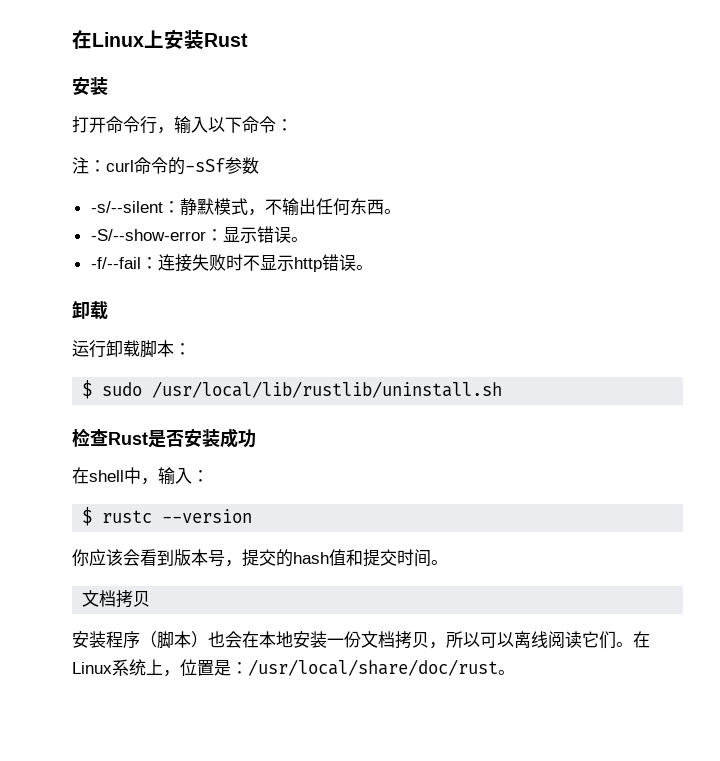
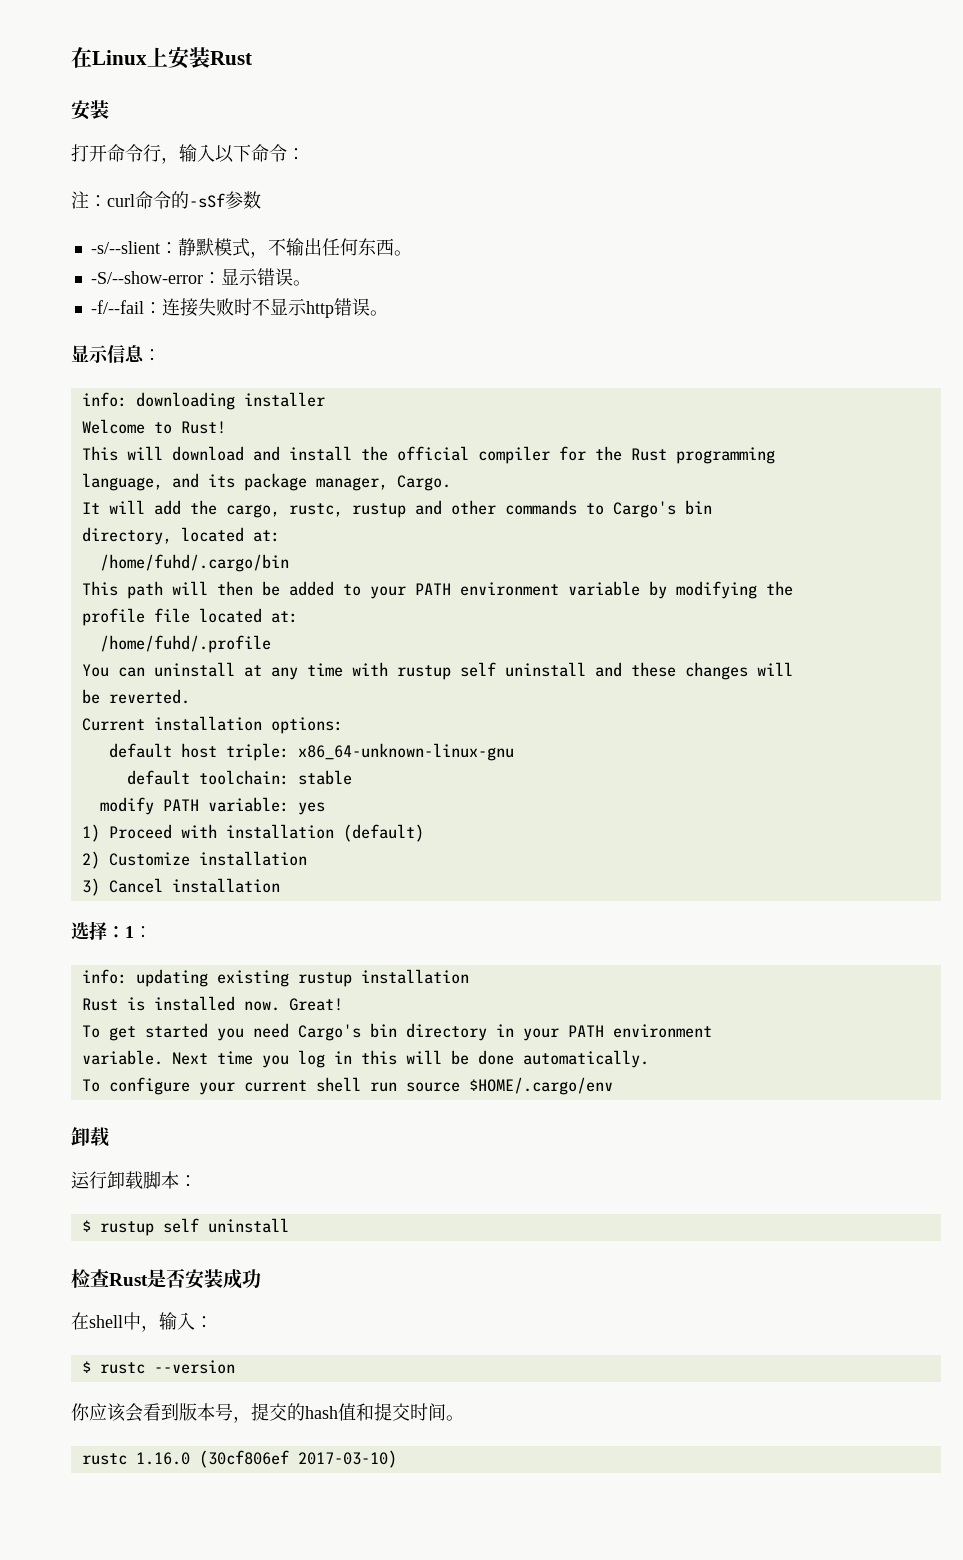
[90,201,163,213] -s/--silent -> [90,241,160,254] -s/--slient
(373, 267) none -> [71,345,161,363] [81,392,325,410] [81,419,226,434] [81,446,775,464] [81,473,451,491] [81,500,712,518] [81,527,280,545] [99,554,289,572] [81,581,793,599] [81,608,298,626] [99,635,271,653] [81,662,793,680] [81,689,190,704] [81,716,343,734] [108,743,514,761] [126,770,352,785] [99,797,325,815] [81,824,424,842] [81,851,307,869] [81,878,280,896] [71,921,152,940] [81,969,469,987] [81,996,343,1011] [81,1023,712,1041] [81,1050,649,1068] [81,1077,613,1095] // 显示信息： // info: downloading installer // Welcome to Rust! // This will download and install the official compiler for the Rust programming // language, and its package manager, Cargo. // It will add the cargo, rustc, rustup and other commands to Cargo's bin // directory, located at: // /home/fuhd/.cargo/bin // This path will then be added to your PATH environment variable by modifying the // profile file located at: // /home/fuhd/.profile // You can uninstall at any time with rustup self uninstall and these changes will // be reverted. // Current installation options: // default host triple: x86_64-unknown-linux-gnu // default toolchain: stable // modify PATH variable: yes // 1) Proceed with installation (default) // 2) Customize installation // 3) Cancel installation // 选择：1： // info: updating existing rustup installation // Rust is installed now. Great! // To get started you need Cargo's bin directory in your PATH environment // variable. Next time you log in this will be done automatically. // To configure your current shell run source $HOME/.cargo/env
[102,381,503,398] sudo /usr/local/lib/rustlib/uninstall.sh -> [99,1218,289,1236] rustup self uninstall
[82,590,151,608] [72,631,650,649] [72,659,515,677] 文档拷贝 // 安装程序（脚本）也会在本地安装一份文档拷贝，所以可以离线阅读它们。在Linux系统上，位置是：/usr/local/share/doc/rust。 -> [81,1450,397,1468] rustc 1.16.0 (30cf806ef 2017-03-10)

